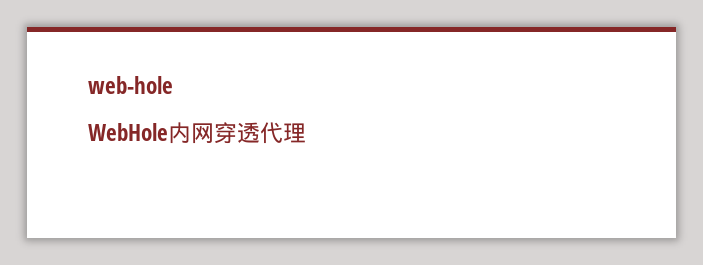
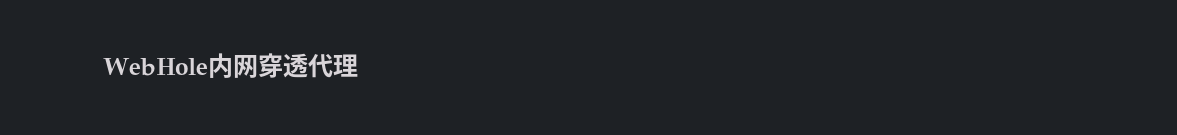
[88,76,173,94] web-hole // -> (103, 67) none

